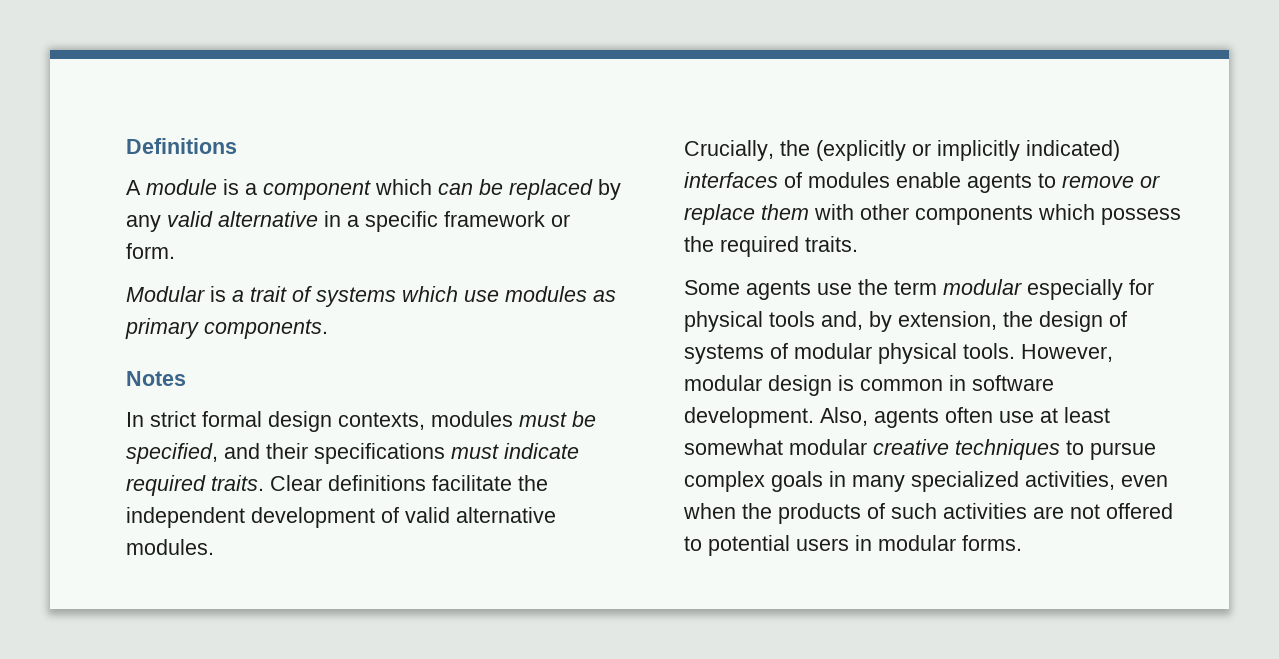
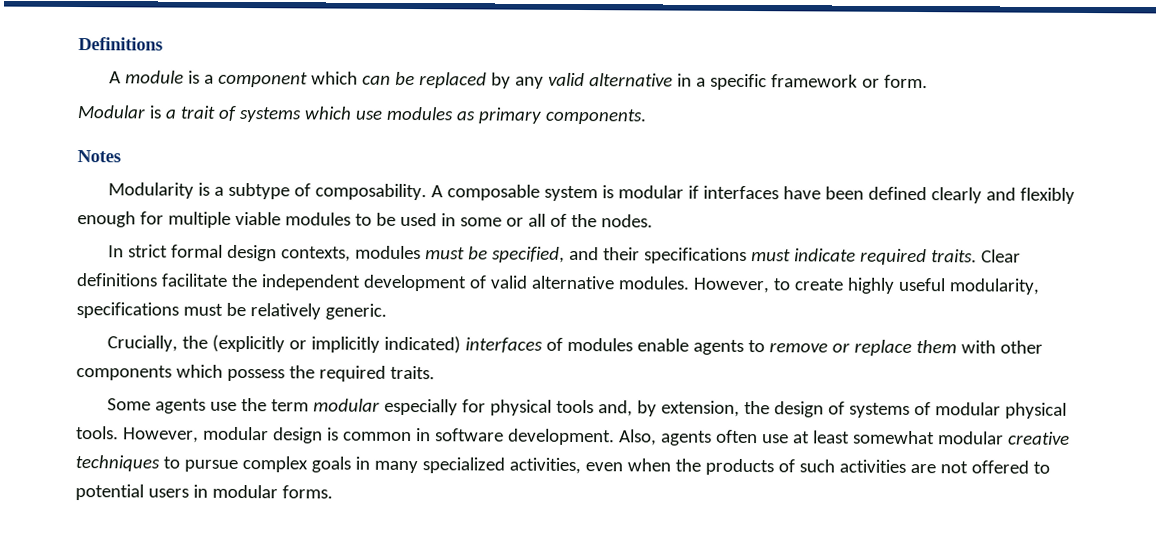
(186, 378) none -> [107,182,1075,204] [77,211,653,228] // Modularity is a subtype of composability. A composable system is modular if interfaces have been defined clearly and flexibly enough for multiple viable modules to be used in some or all of the nodes.
(214, 547) none -> [692,277,1040,295] [76,302,387,320] However, to create highly useful modularity, specifications must be relatively generic.

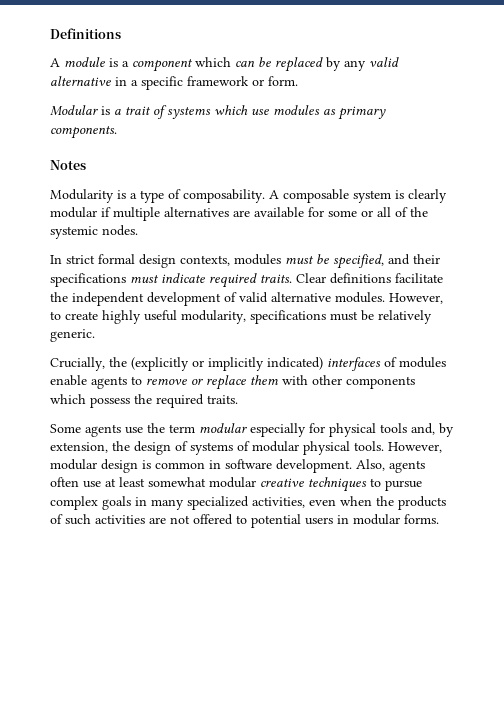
[227,182,290,200] subtype -> [140,190,164,203] type
(614, 192) none -> [408,189,447,203] clearly
[702,185,1075,204] [77,211,456,228] interfaces have been defined clearly and flexibly enough for multiple viable modules to be used in -> [113,207,324,221] multiple alternatives are available for
(597, 220) none -> [50,226,98,239] systemic

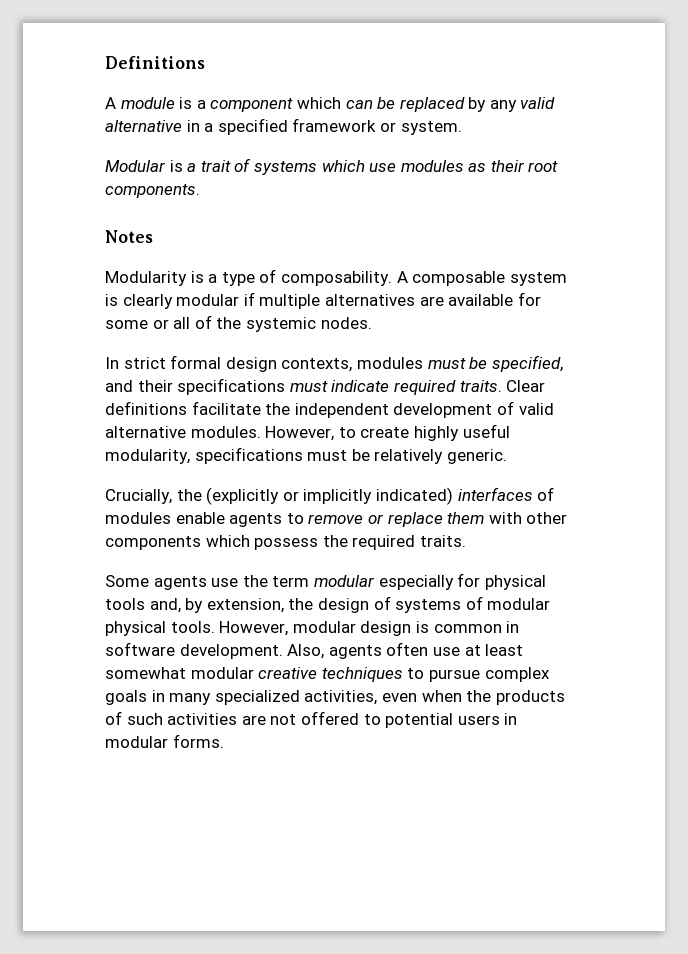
[141,76,183,90] specific -> [217,118,288,135] specified
[268,76,298,86] form. -> [400,121,462,135] system.
[338,106,386,120] primary -> [490,160,559,172] their root

